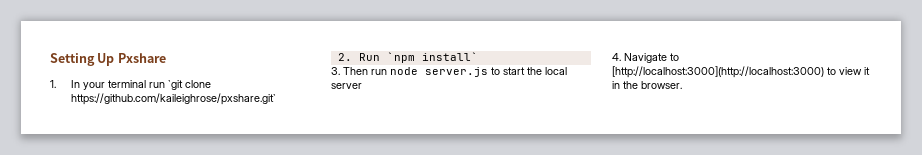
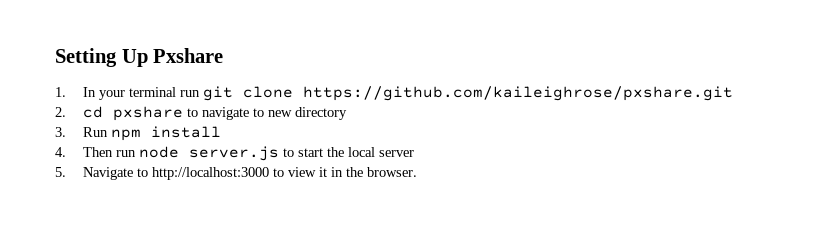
[168,80,212,90] [71,93,277,105] [337,52,478,63] [331,67,340,75] `git clone https://github.com/kaileighrose/pxshare.git` // 2. Run `npm install` // 3. -> [203,86,734,101] [55,106,348,121] [55,126,222,141] [55,147,66,157] git clone https://github.com/kaileighrose/pxshare.git // 2. cd pxshare to navigate to new directory // 3. Run npm install // 4.
[612,53,621,61] 4. -> [55,167,66,177] 5.
[612,66,824,78] [http://localhost:3000](http://localhost:3000) -> [152,167,270,180] http://localhost:3000

